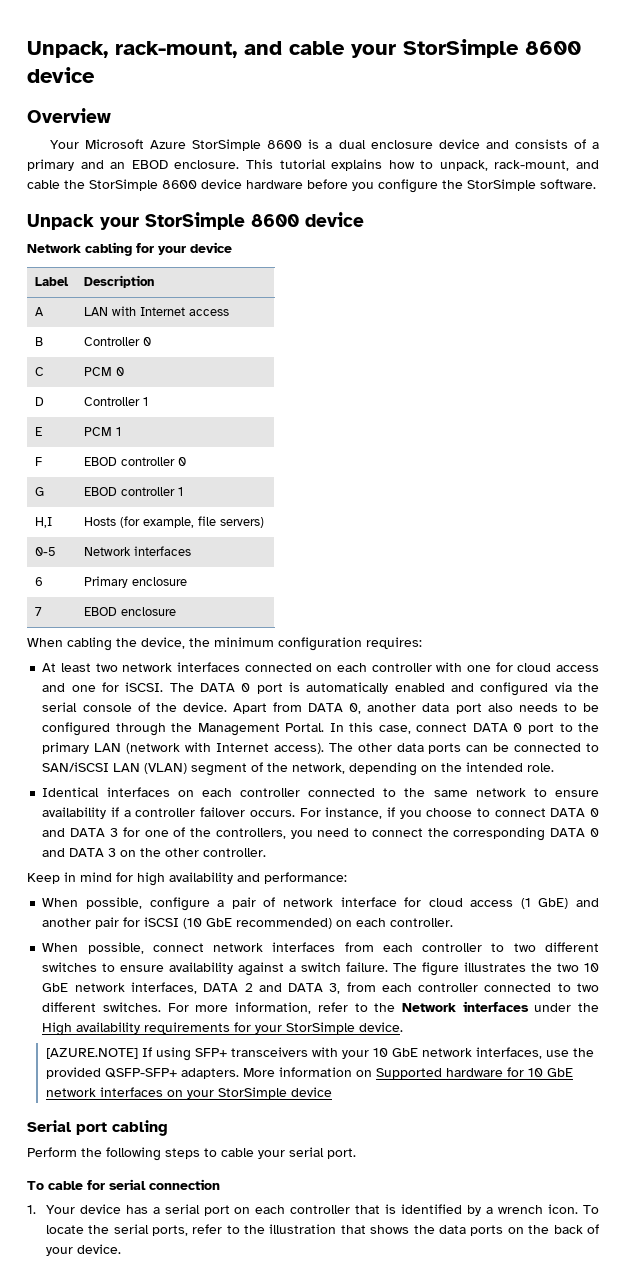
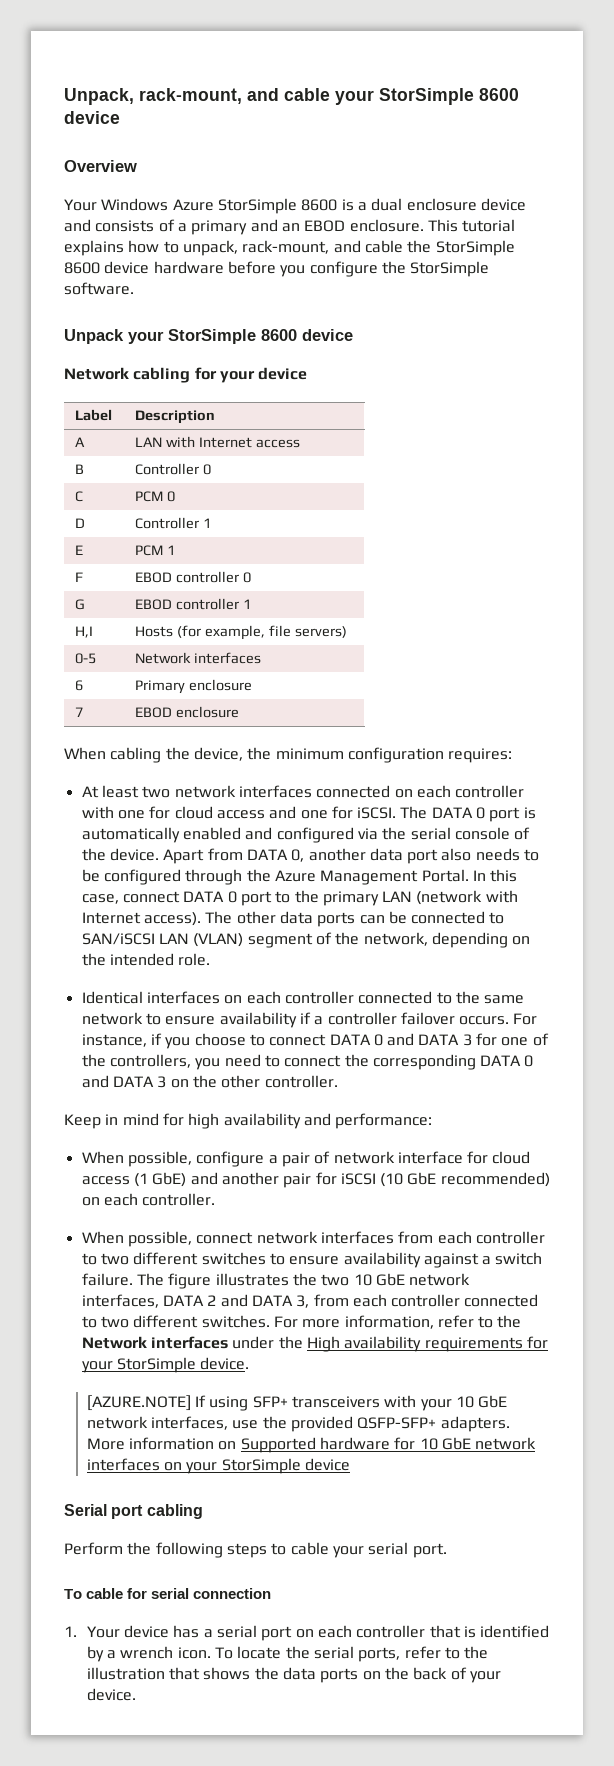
[84,139,144,149] Microsoft -> [101,198,169,211] Windows
(193, 727) none -> [274,870,316,882] Azure

